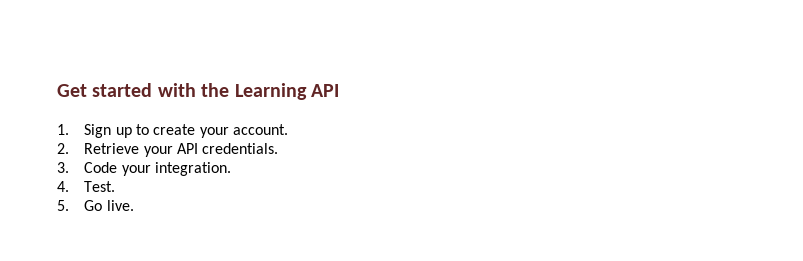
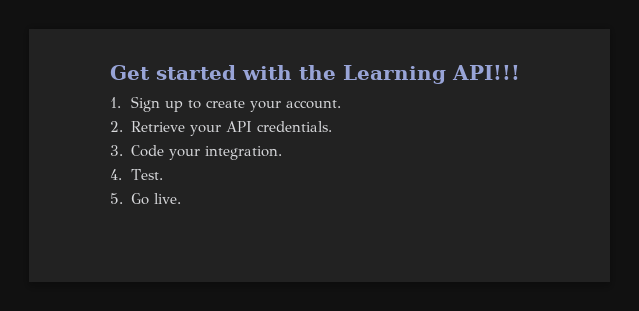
[311,84,339,97] API -> [452,65,520,80] API!!!

